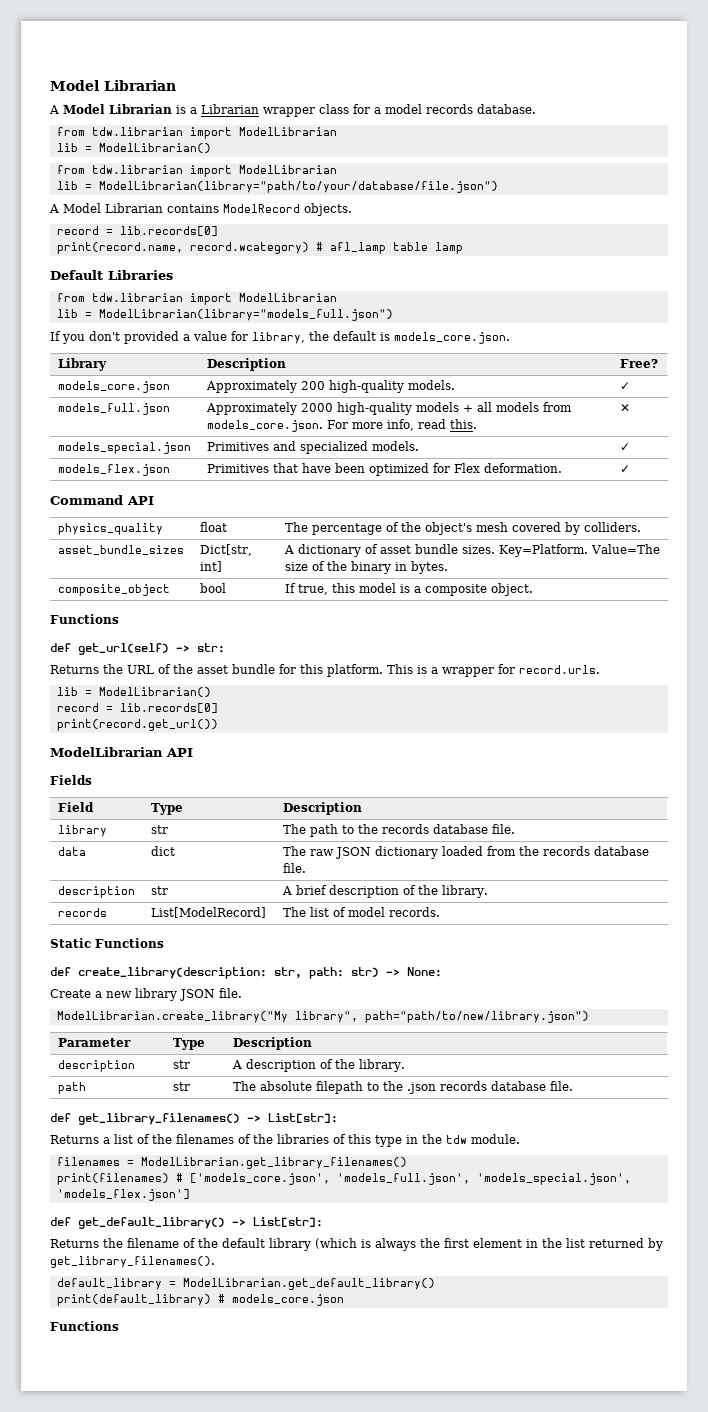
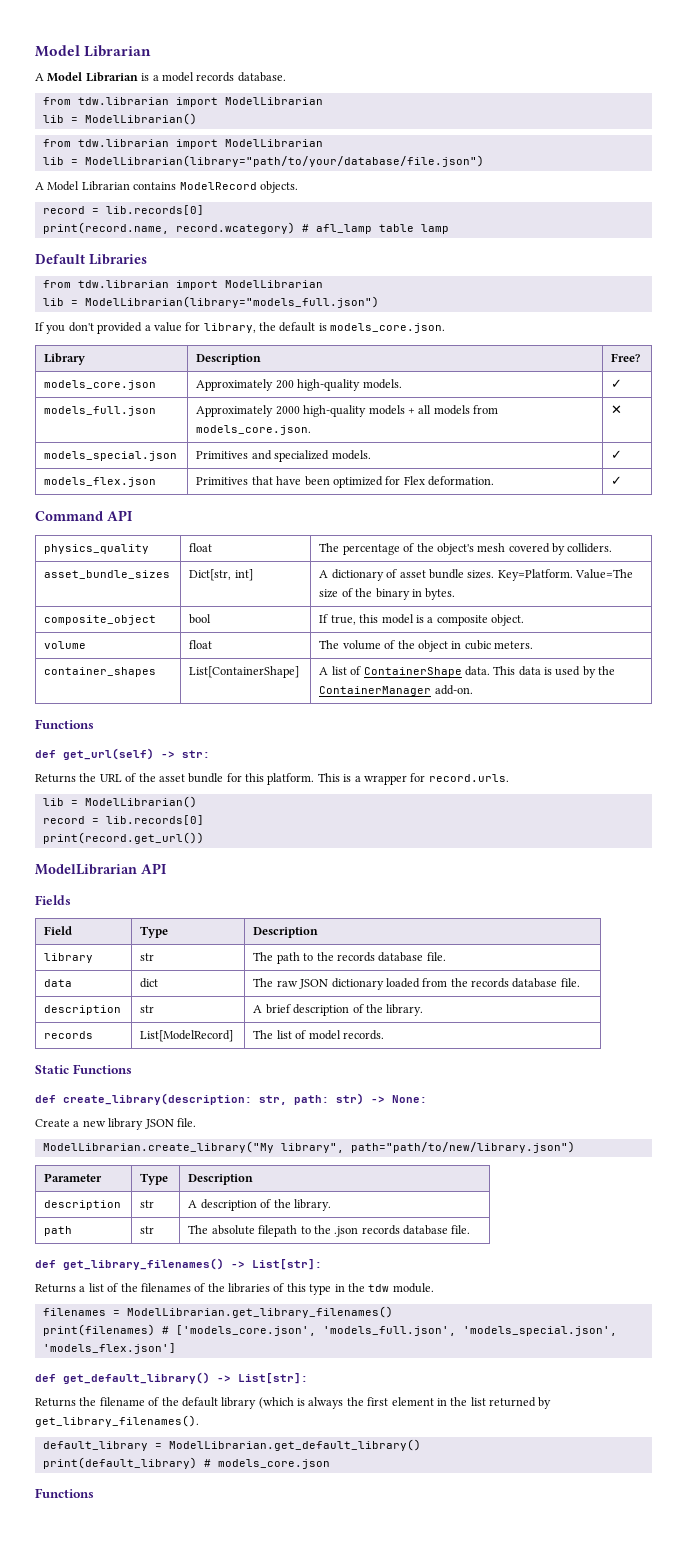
[201,104,381,117] Librarian wrapper class for a -> (159, 78) none
[326,419,477,431] For more info, read this. -> (312, 430) none
(533, 589) none -> [44,641,87,649] [189,640,213,649] [319,640,534,652] [44,667,157,677] [189,666,300,678] [319,666,616,678] [319,685,473,696] // volume | float | The volume of the object in cubic meters. // container_shapes | List[ContainerShape] | A list of ContainerShape data. This data is used by the ContainerManager add-on.

